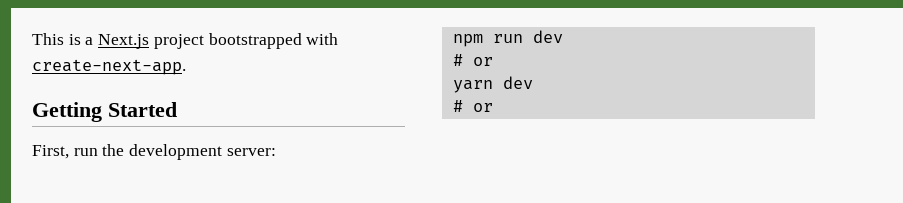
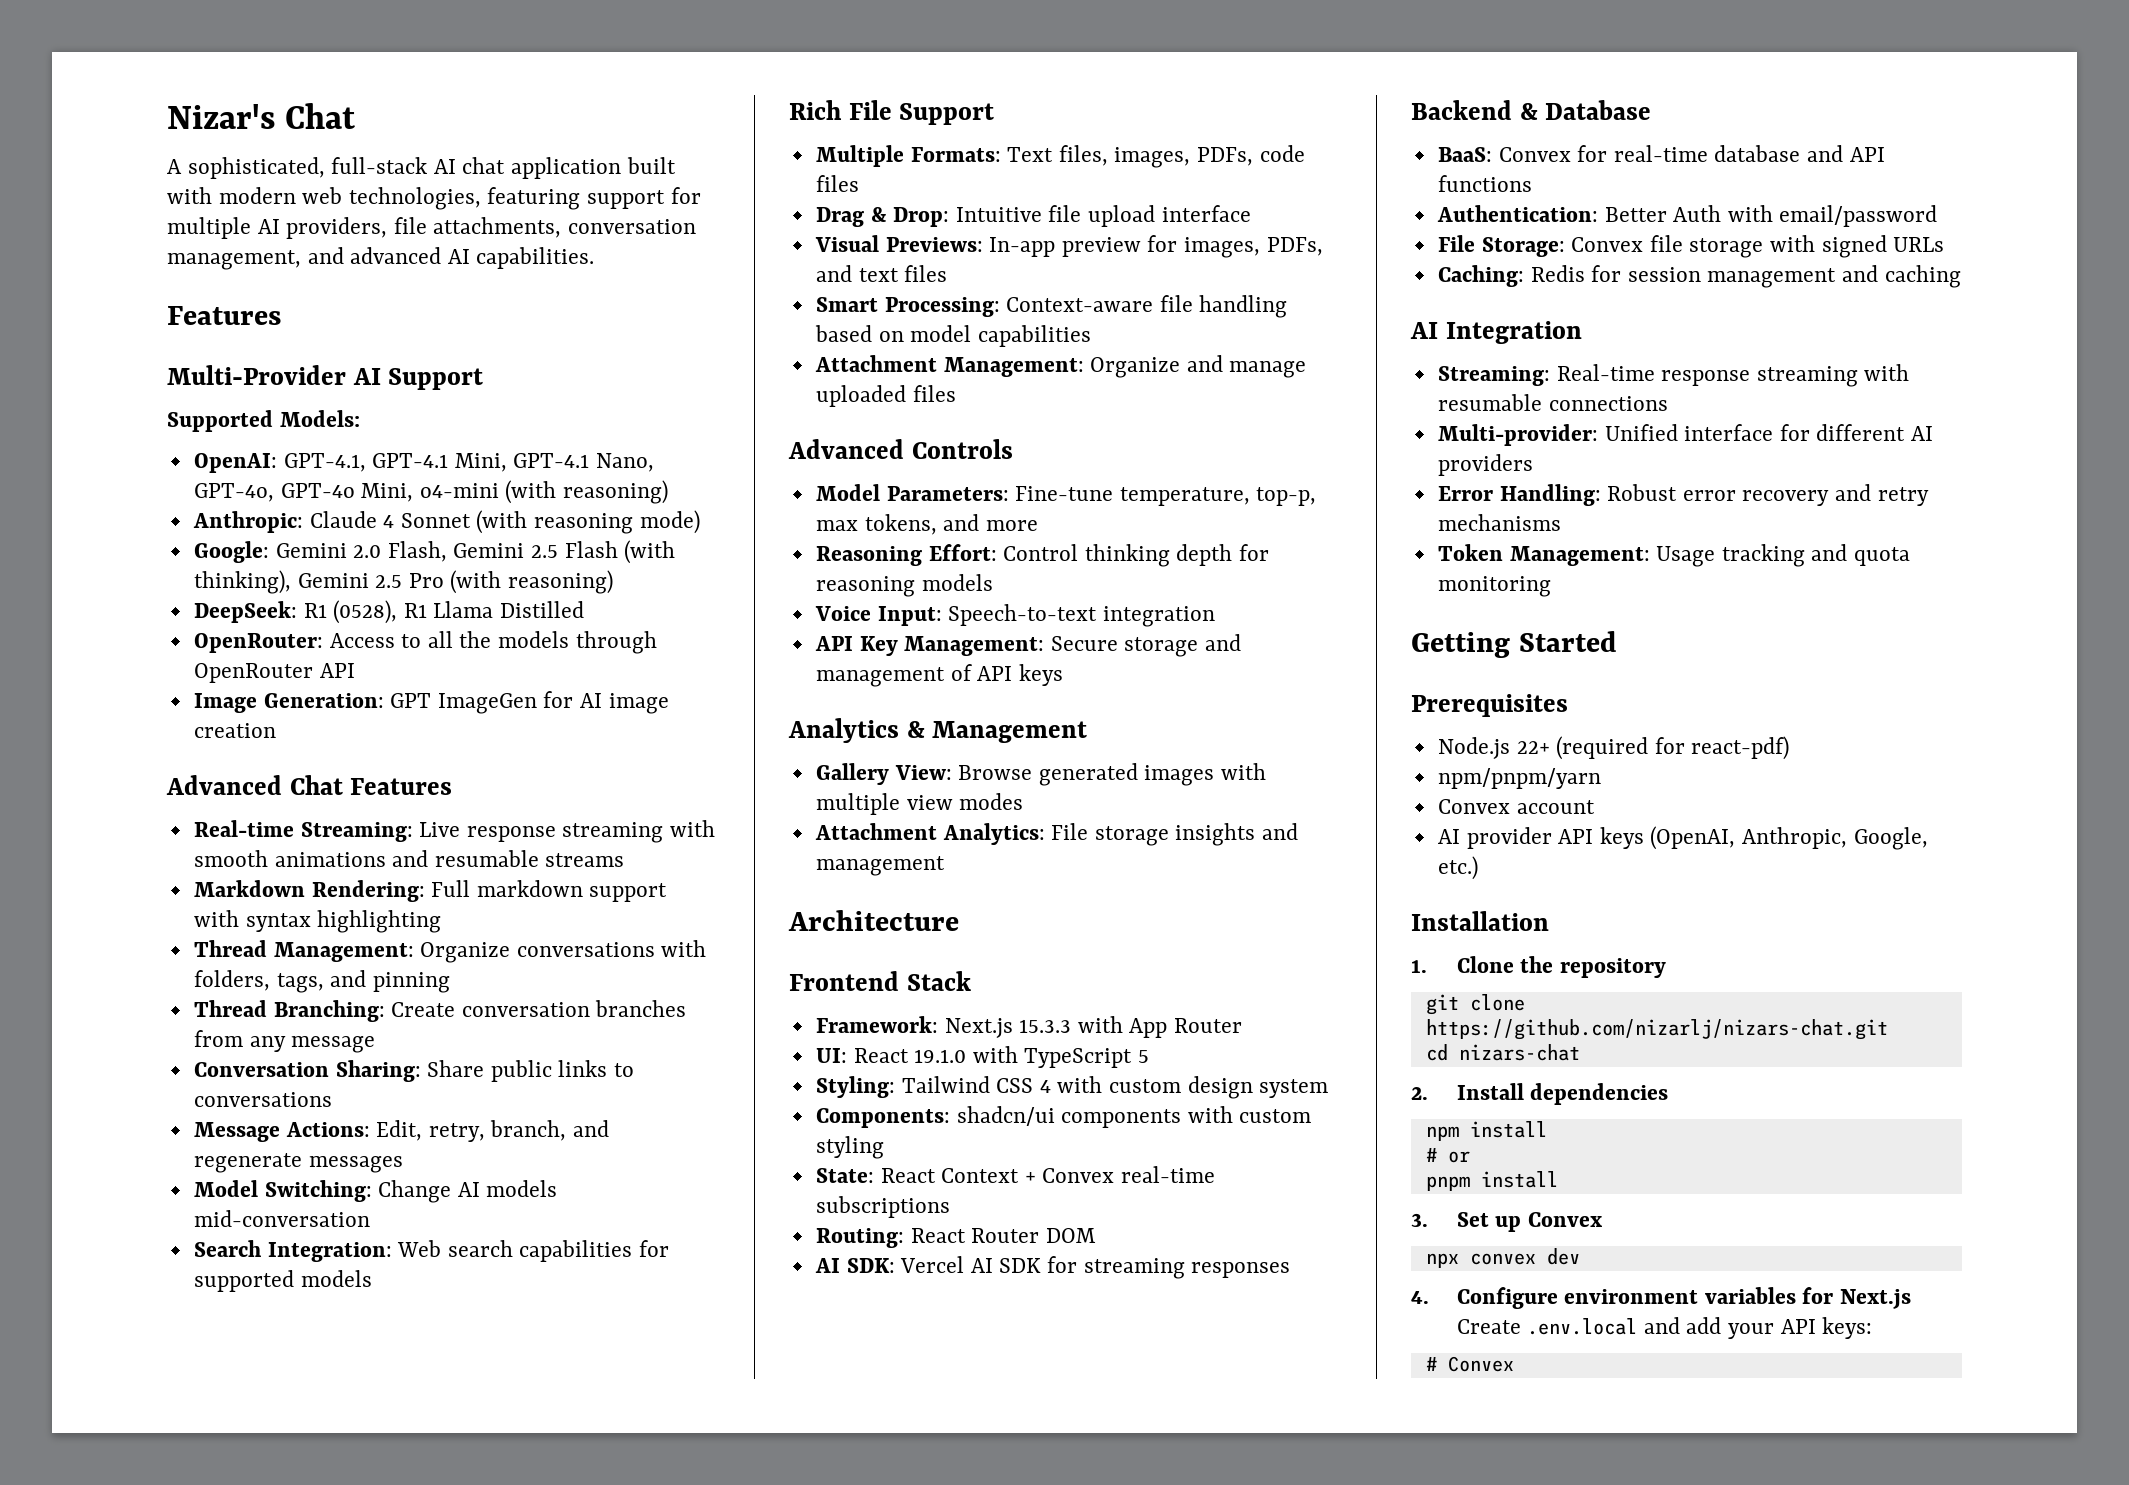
[32,33,339,49] [32,59,186,75] [32,102,177,122] [32,144,276,160] This is a Next.js project bootstrapped with create-next-app. // Getting Started // First, run the development server: -> [167,103,356,129] [167,157,676,179] [167,187,701,210] [167,217,697,239] [167,247,595,270] [167,306,281,325] [167,365,484,390] [167,410,360,432] [193,453,655,473] [193,480,669,504] [192,510,700,534] [193,540,676,564] [193,570,614,594] [193,600,585,624] [193,631,657,654] [193,663,355,683] [193,691,669,714] [193,723,276,738] [166,775,453,795] [193,820,716,843] [193,850,625,867] [193,880,668,902] [193,910,442,933] [193,940,707,963] [193,970,450,993] [193,1000,687,1022] [193,1030,376,1053] [193,1060,635,1082] [193,1092,332,1107] [193,1120,610,1142] [193,1153,403,1173] [193,1180,558,1203] [193,1210,370,1227] [193,1240,670,1262] [193,1270,372,1292] [789,100,995,125] [815,145,1305,168] [815,175,859,192] [815,205,1251,227] [814,235,1323,258] [815,265,948,282] [815,295,1288,318] [814,325,1091,347] [814,355,1307,378] [815,385,956,407] [788,439,1013,459] [815,484,1317,506] [815,514,1038,535] [815,544,1270,567] [815,574,993,597] [814,604,1215,627] [814,634,1242,657] [815,664,1063,687] [788,718,1088,743] [815,763,1267,786] [815,793,1024,815] [814,823,1299,846] [815,856,945,876] [788,910,959,931] [789,971,971,991] [815,1016,1243,1038] [815,1046,1150,1068] [815,1076,1329,1099] [815,1106,1312,1128] [815,1136,884,1159] [815,1166,1216,1183] [815,1196,950,1218] [815,1228,1096,1248] [814,1256,1291,1279] [1411,100,1652,120] [1437,145,1885,162] [1437,175,1532,192] [1436,205,1938,227] [1437,235,1945,258] [1437,265,1961,288] [1410,321,1582,344] [1437,364,1910,387] [1437,394,1668,411] [1437,424,1934,446] [1437,454,1533,476] [1437,484,1929,506] [1437,514,1561,531] [1437,544,1911,567] [1437,576,1551,597] [1411,631,1617,658] [1411,694,1568,717] [1437,736,1790,760] [1437,768,1601,789] [1437,799,1595,814] [1437,826,1928,850] [1437,856,1478,880] [1411,911,1549,931] [1411,956,1666,978] [1425,994,1525,1015] [1425,1019,1888,1040] [1425,1044,1580,1061] [1411,1083,1669,1105] Nizar's Chat // A sophisticated, full-stack AI chat application built with modern web technologies, featuring support for multiple AI providers, file attachments, conversation management, and advanced AI capabilities. // Features // Multi-Provider AI Support // Supported Models: // OpenAI: GPT-4.1, GPT-4.1 Mini, GPT-4.1 Nano, GPT-4o, GPT-4o Mini, o4-mini (with reasoning) // Anthropic: Claude 4 Sonnet (with reasoning mode) // Google: Gemini 2.0 Flash, Gemini 2.5 Flash (with thinking), Gemini 2.5 Pro (with reasoning) // DeepSeek: R1 (0528), R1 Llama Distilled // OpenRouter: Access to all the models through OpenRouter API // Image Generation: GPT ImageGen for AI image creation // Advanced Chat Features // Real-time Streaming: Live response streaming with smooth animations and resumable streams // Markdown Rendering: Full markdown support with syntax highlighting // Thread Management: Organize conversations with folders, tags, and pinning // Thread Branching: Create conversation branches from any message // Conversation Sharing: Share public links to conversations // Message Actions: Edit, retry, branch, and regenerate messages // Model Switching: Change AI models mid-conversation // Search Integration: Web search capabilities for supported models // Rich File Support // Multiple Formats: Text files, images, PDFs, code files // Drag & Drop: Intuitive file upload interface // Visual Previews: In-app preview for images, PDFs, and text files // Smart Processing: Context-aware file handling based on model capabilities // Attachment Management: Organize and manage uploaded files // Advanced Controls // Model Parameters: Fine-tune temperature, top-p, max tokens, and more // Reasoning Effort: Control thinking depth for reasoning models // Voice Input: Speech-to-text integration // API Key Management: Secure storage and management of API keys // Analytics & Management // Gallery View: Browse generated images with multiple view modes // Attachment Analytics: File storage insights and management // Architecture // Frontend Stack // Framework: Next.js 15.3.3 with App Router // UI: React 19.1.0 with TypeScript 5 // Styling: Tailwind CSS 4 with custom design system // Components: shadcn/ui components with custom styling // State: React Context + Convex real-time subscriptions // Routing: React Router DOM // AI SDK: Vercel AI SDK for streaming responses // Backend & Database // BaaS: Convex for real-time database and API functions // Authentication: Better Auth with email/password // File Storage: Convex file storage with signed URLs // Caching: Redis for session management and caching // AI Integration // Streaming: Real-time response streaming with resumable connections // Multi-provider: Unified interface for different AI providers // Error Handling: Robust error recovery and retry mechanisms // Token Management: Usage tracking and quota monitoring // Getting Started // Prerequisites // Node.js 22+ (required for react-pdf) // npm/pnpm/yarn // Convex account // AI provider API keys (OpenAI, Anthropic, Google, etc.) // Installation // 1. Clone the repository // git clone https://github.com/nizarlj/nizars-chat.git // cd nizars-chat // 2. Install dependencies
[492,30,563,43] run dev -> [1469,1121,1547,1138] install
[452,76,533,93] [452,100,493,112] yarn dev // # or -> [1425,1171,1558,1191] [1411,1212,1602,1232] [1425,1248,1580,1268] [1411,1287,1912,1309] [1456,1317,1873,1339] [1425,1356,1514,1372] pnpm install // 3. Set up Convex // npx convex dev // 4. Configure environment variables for Next.js Create .env.local and add your API keys: // # Convex

